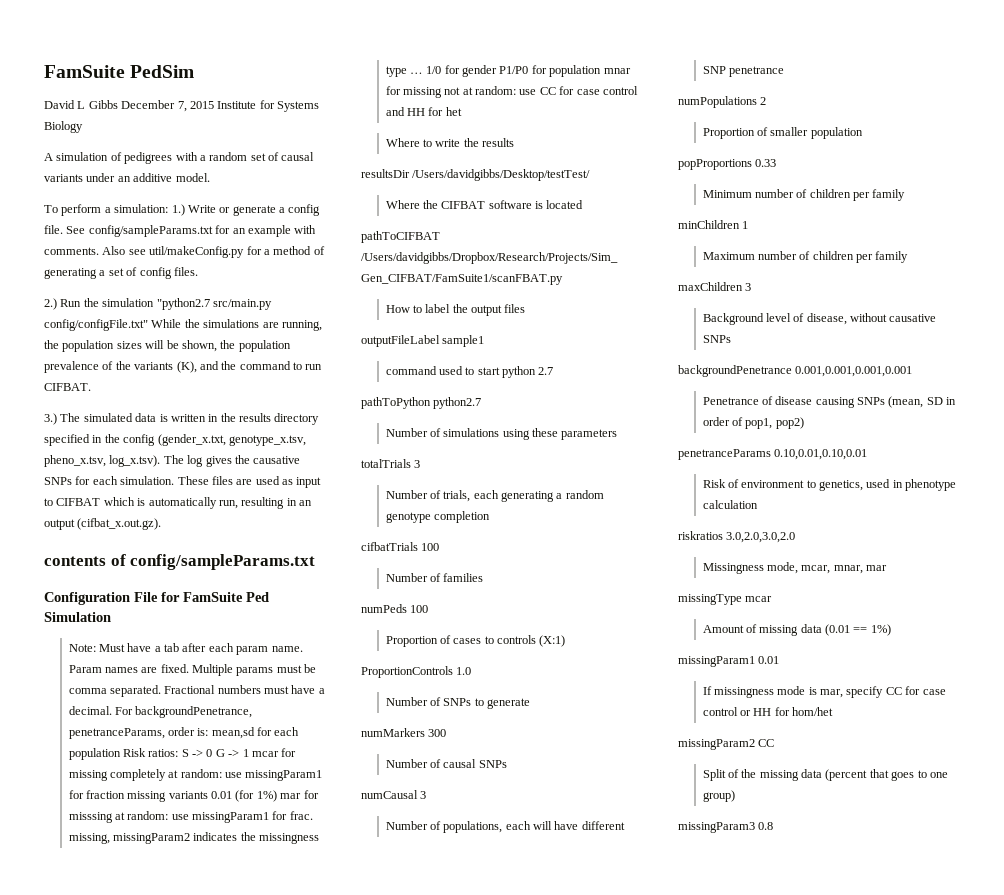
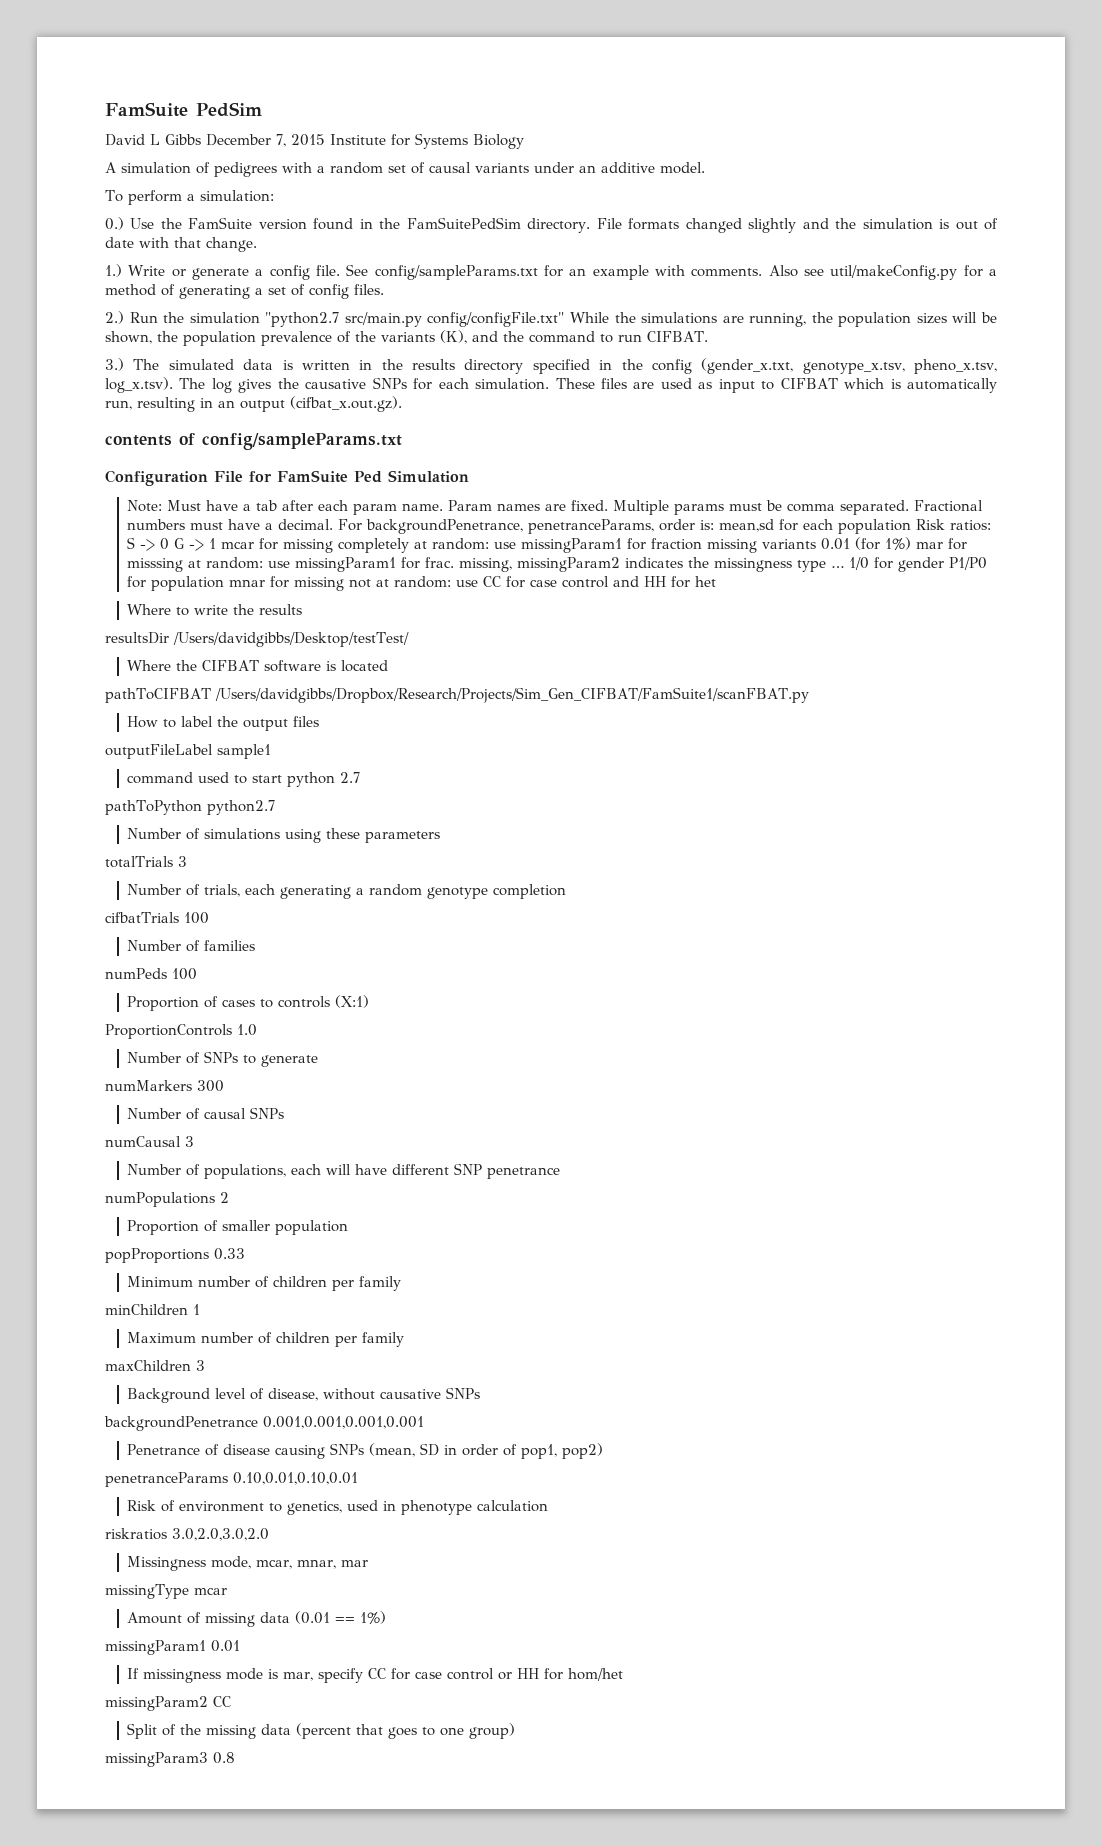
(169, 208) none -> [105,217,999,233] [105,237,257,252] // 0.) Use the FamSuite version found in the FamSuitePedSim directory. File formats changed slightly and the simulation is out of date with that change. //

